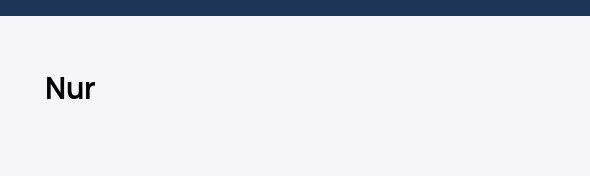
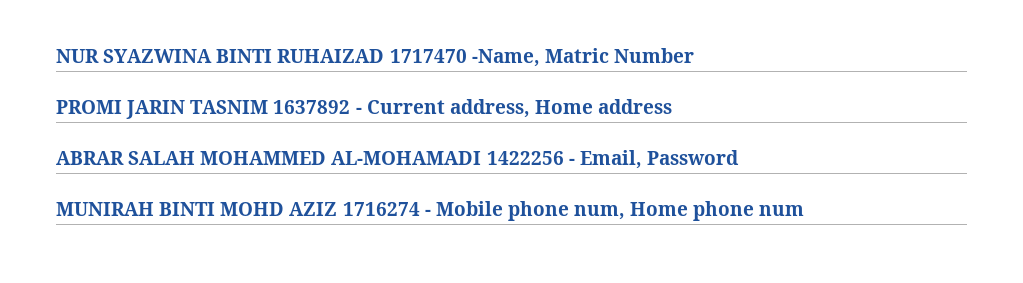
[45,77,96,99] Nur -> [56,48,694,67] [56,99,673,119] [56,150,739,169] [56,201,805,221] NUR SYAZWINA BINTI RUHAIZAD 1717470 -Name, Matric Number // PROMI JARIN TASNIM 1637892 - Current address, Home address // ABRAR SALAH MOHAMMED AL-MOHAMADI 1422256 - Email, Password // MUNIRAH BINTI MOHD AZIZ 1716274 - Mobile phone num, Home phone num

